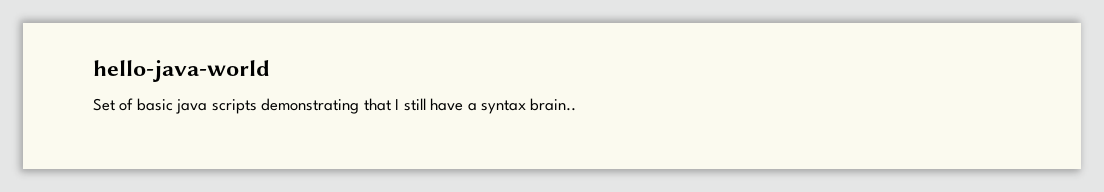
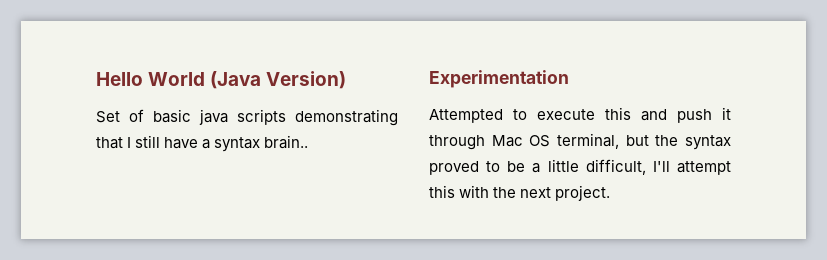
[93,60,270,82] hello-java-world -> [96,71,347,89] Hello World (Java Version)
(577, 104) none -> [429,70,569,88] [429,107,731,123] [429,133,731,150] [429,159,731,175] [429,185,611,201] // Experimentation // Attempted to execute this and push it through Mac OS terminal, but the syntax proved to be a little difficult, I'll attempt this with the next project.

